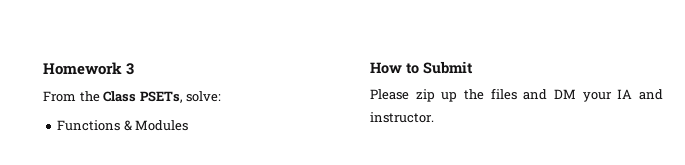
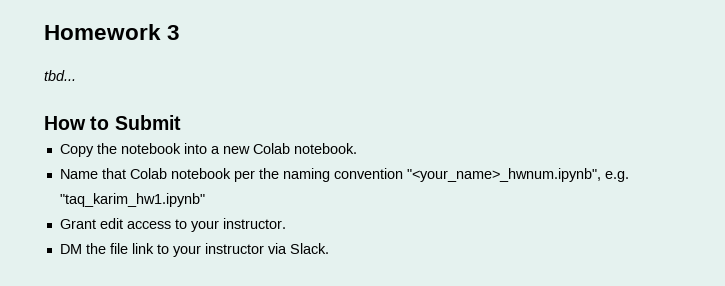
[43,91,222,103] [57,120,189,131] [370,61,473,74] [370,88,663,102] [370,112,434,123] From the Class PSETs, solve: // Functions & Modules // How to Submit // Please zip up the files and DM your IA and instructor. -> [44,70,76,81] [44,115,181,130] [59,143,357,157] [59,168,629,182] [59,193,205,207] [59,218,286,232] [59,243,329,257] tbd... // How to Submit // Copy the notebook into a new Colab notebook. // Name that Colab notebook per the naming convention "<your_name>_hwnum.ipynb", e.g. "taq_karim_hw1.ipynb" // Grant edit access to your instructor. // DM the file link to your instructor via Slack.

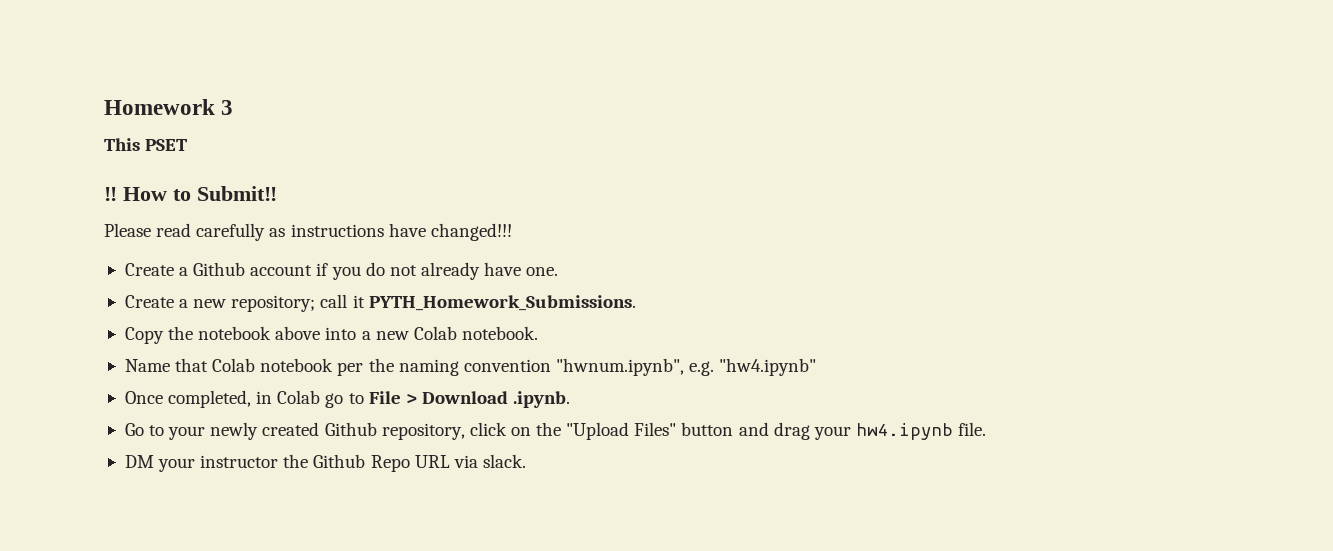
[44,70,76,81] [44,115,181,130] tbd... // How to Submit -> [104,138,188,151] [104,186,277,201] [104,223,512,241] [124,262,559,280] [124,294,636,312] This PSET // ‼ How to Submit‼ // Please read carefully as instructions have changed!!! // Create a Github account if you do not already have one. // Create a new repository; call it PYTH_Homework_Submissions.
(181, 148) none -> [275,326,321,340] above
[406,168,629,182] [59,193,205,207] [59,218,286,232] [59,243,329,257] "<your_name>_hwnum.ipynb", e.g. "taq_karim_hw1.ipynb" // Grant edit access to your instructor. // DM the file link to your instructor via Slack. -> [555,358,817,376] [124,390,571,408] [124,422,987,440] [124,454,526,472] "hwnum.ipynb", e.g. "hw4.ipynb" // Once completed, in Colab go to File > Download .ipynb. // Go to your newly created Github repository, click on the "Upload Files" button and drag your hw4.ipynb file. // DM your instructor the Github Repo URL via slack.

